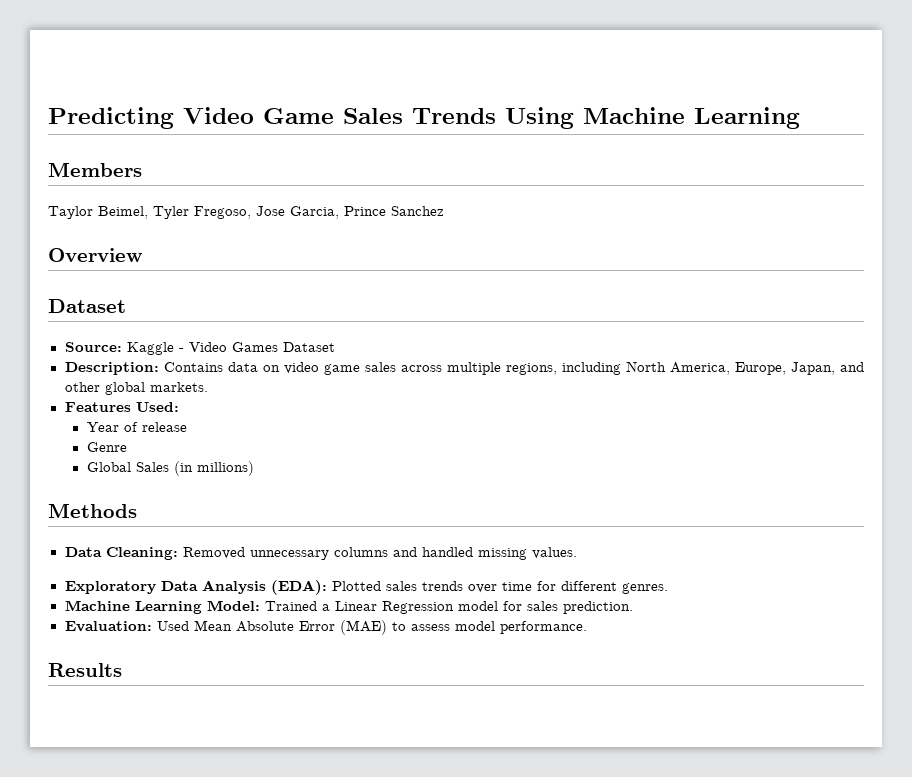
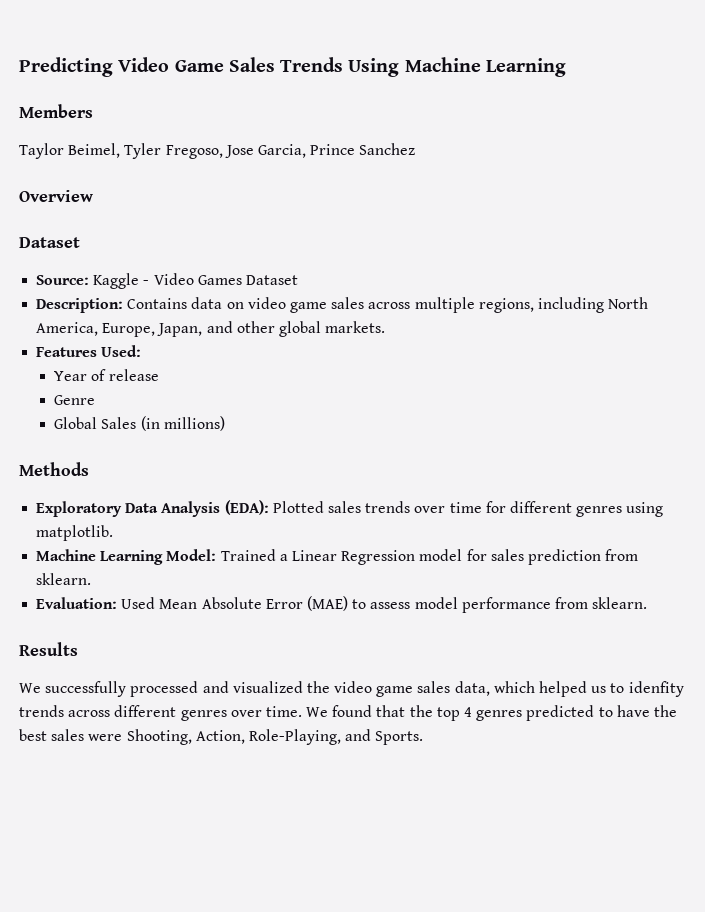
[64,547,577,560] // Data Cleaning: Removed unnecessary columns and handled missing values. -> (89, 469) none
[621,583,668,594] genres. -> [576,502,664,517] [36,525,114,541] genres using matplotlib.
[562,601,633,614] prediction. -> [527,549,639,565] [36,573,92,585] prediction from sklearn.
[499,621,587,634] [48,663,122,677] performance. // Results -> [461,597,648,613] [19,642,78,656] [19,681,684,697] [19,705,677,721] [19,729,424,745] performance from sklearn. // Results // We successfully processed and visualized the video game sales data, which helped us to idenfity trends across different genres over time. We found that the top 4 genres predicted to have the best sales were Shooting, Action, Role-Playing, and Sports.

